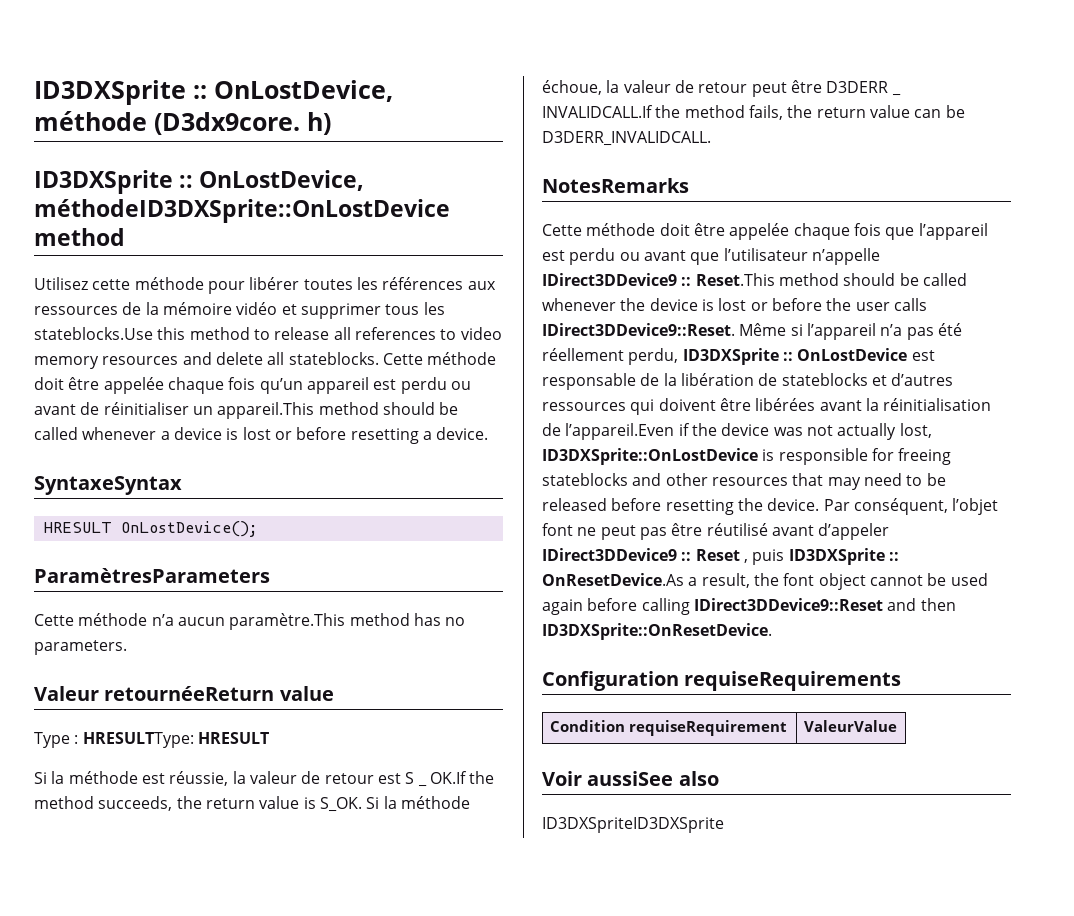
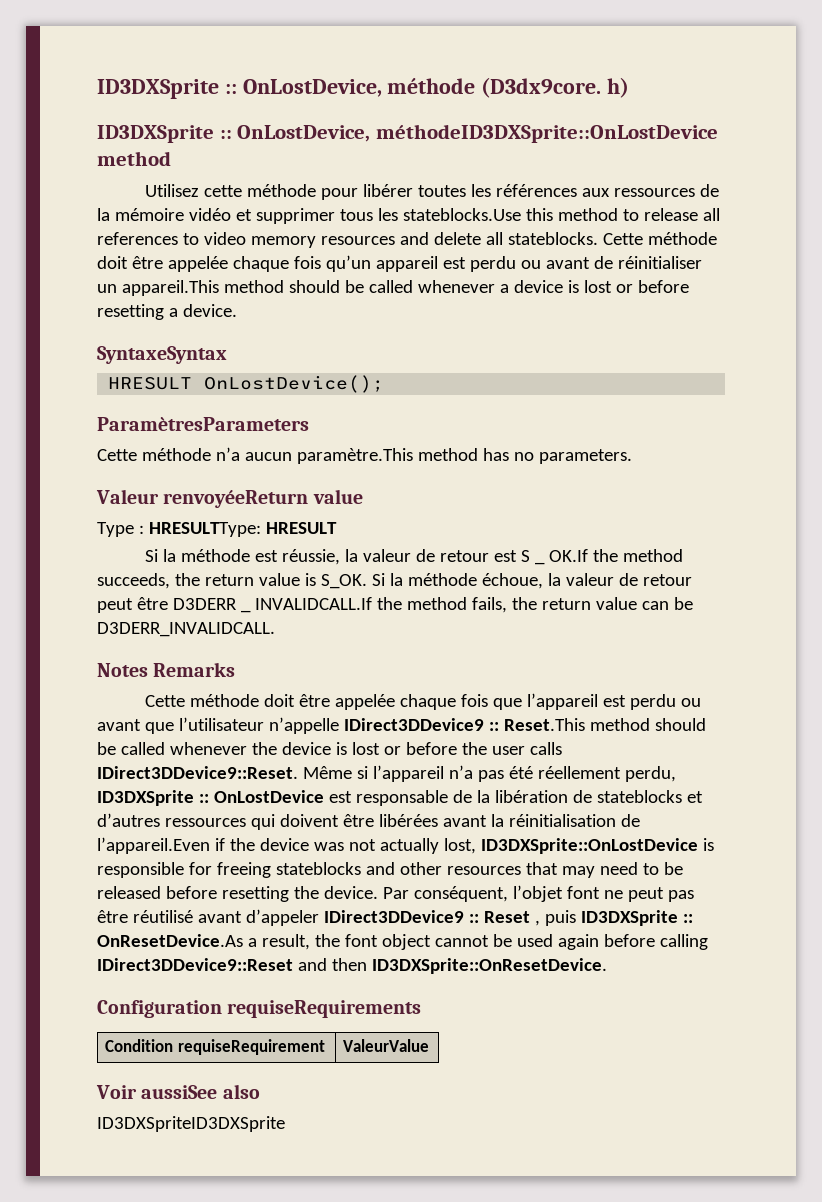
[104,686,275,701] retournéeReturn -> [163,490,309,508] renvoyéeReturn
[542,178,689,193] NotesRemarks -> [97,662,236,677] Notes Remarks

